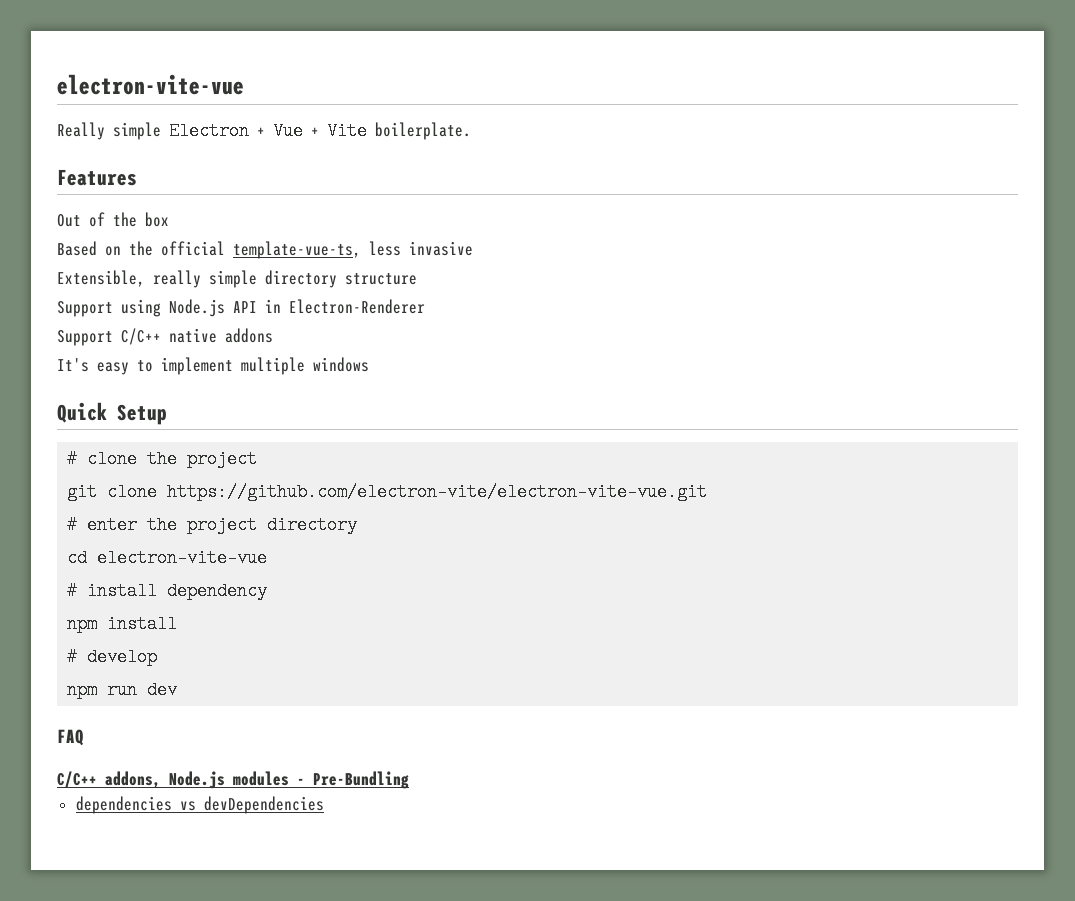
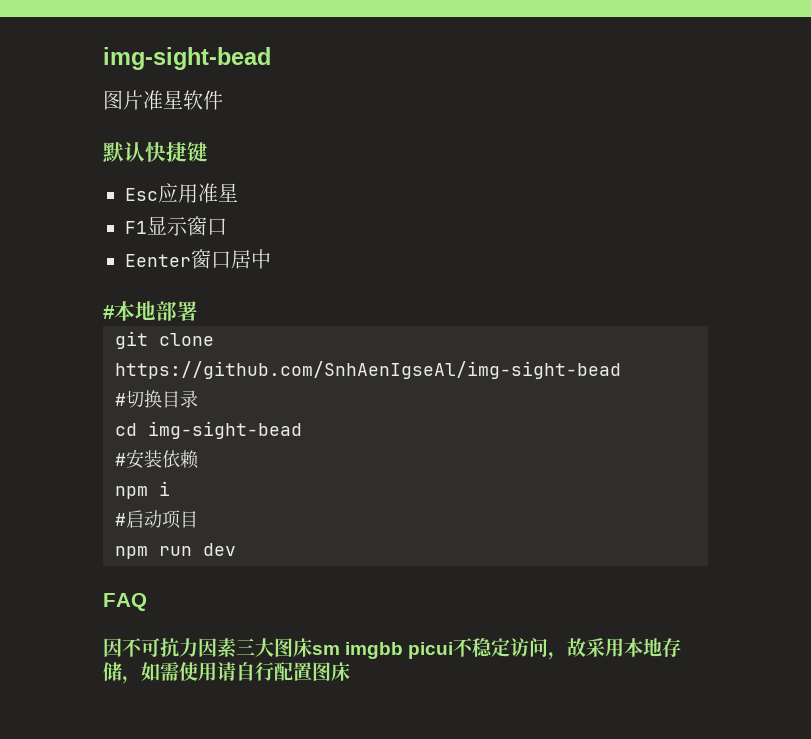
[57,74,244,95] [57,122,471,140] [57,169,137,186] [57,212,169,227] [57,241,473,259] [57,270,417,288] [57,299,425,317] [57,328,273,346] [57,357,369,375] [57,402,167,425] [67,450,258,468] electron-vite-vue // Really simple Electron + Vue + Vite boilerplate. // Features // Out of the box // Based on the official template-vue-ts, less invasive // Extensible, really simple directory structure // Support using Node.js API in Electron-Renderer // Support C/C++ native addons // It's easy to implement multiple windows // Quick Setup // # clone the project -> [103,47,271,70] [103,90,223,110] [103,142,208,163] [125,183,238,203] [125,216,227,236] [125,249,271,269] [103,301,198,321] img-sight-bead // 图片准星软件 // 默认快捷键 // Esc应用准星 // F1显示窗口 // Eenter窗口居中 // #本地部署
[167,483,708,501] [67,516,358,534] https://github.com/electron-vite/electron-vite-vue.git // # enter the project directory -> [115,361,621,379] [115,390,198,408] https://github.com/SnhAenIgseAl/img-sight-bead // #切换目录
[97,549,268,567] [67,582,268,600] [67,615,178,633] [67,648,158,666] electron-vite-vue // # install dependency // npm install // # develop -> [148,421,302,439] [115,449,199,469] [115,481,170,499] [115,510,198,529] img-sight-bead // #安装依赖 // npm i // #启动项目
[57,771,409,789] [75,796,324,814] C/C++ addons, Node.js modules - Pre-Bundling // dependencies vs devDependencies -> [103,638,682,660] [103,662,350,684] 因不可抗力因素三大图床sm imgbb picui不稳定访问，故采用本地存储，如需使用请自行配置图床

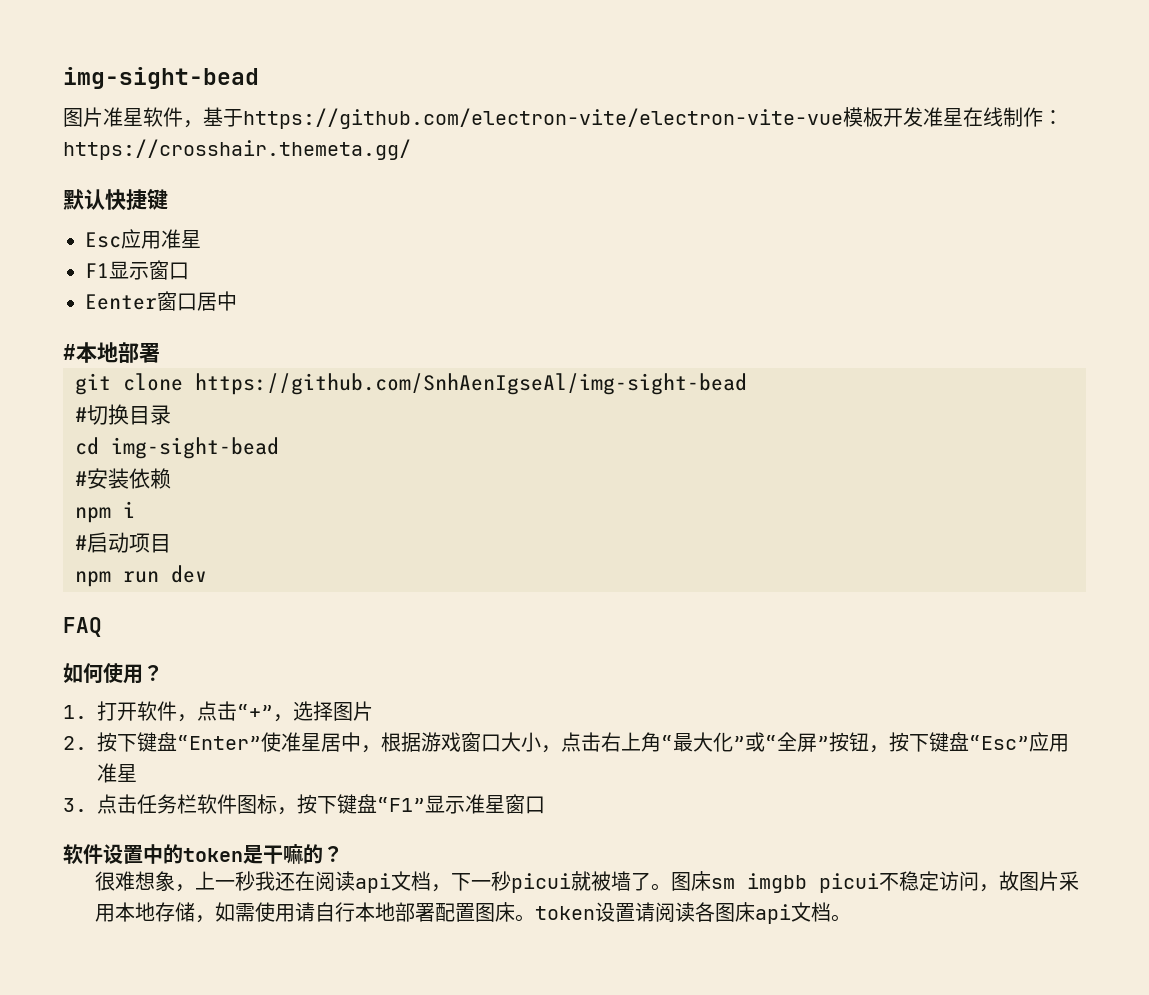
(223, 100) none -> [183,107,1063,129] [63,139,411,160] ，基于https://github.com/electron-vite/electron-vite-vue模板开发准星在线制作：https://crosshair.themeta.gg/
[103,638,274,658] 因不可抗力因素三大 -> [63,663,163,684] [63,701,373,722] [63,732,1069,753] [97,763,137,783] [63,794,545,815] [63,844,343,864] [95,871,672,893] 如何使用？ // 1.打开软件，点击“+”，选择图片 // 2.按下键盘“Enter”使准星居中，根据游戏窗口大小，点击右上角“最大化”或“全屏”按钮，按下键盘“Esc”应用准星 // 3.点击任务栏软件图标，按下键盘“F1”显示准星窗口 // 软件设置中的token是干嘛的？ // 很难想象，上一秒我还在阅读api文档，下一秒picui就被墙了。
(587, 647) none -> [1019,871,1060,891] 图片
[274,662,350,681] 配置图床 -> [355,902,852,924] 本地部署配置图床。token设置请阅读各图床api文档。

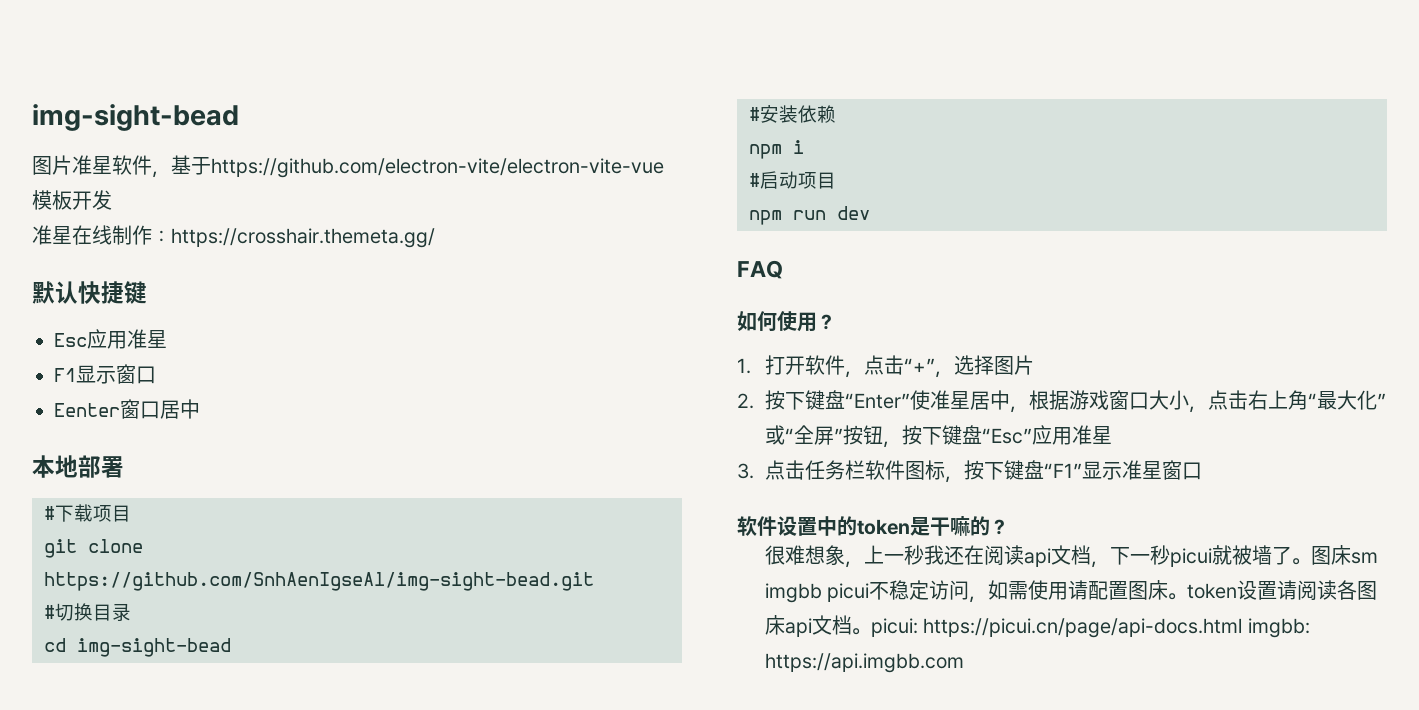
(923, 117) none -> (112, 200) //
[63,342,160,363] #本地部署 -> [32,455,124,478] [44,504,131,522] 本地部署 // #下载项目
[195,373,747,395] https://github.com/SnhAenIgseAl/img-sight-bead -> [44,572,594,591] https://github.com/SnhAenIgseAl/img-sight-bead.git
[999,871,1080,891] [95,902,436,923] 故图片采用本地存储，如需使用请自行本地部署 -> [988,580,1089,600] 如需使用请
(852, 918) none -> [870,618,1310,638] [764,653,964,673] picui: https://picui.cn/page/api-docs.html imgbb: https://api.imgbb.com

